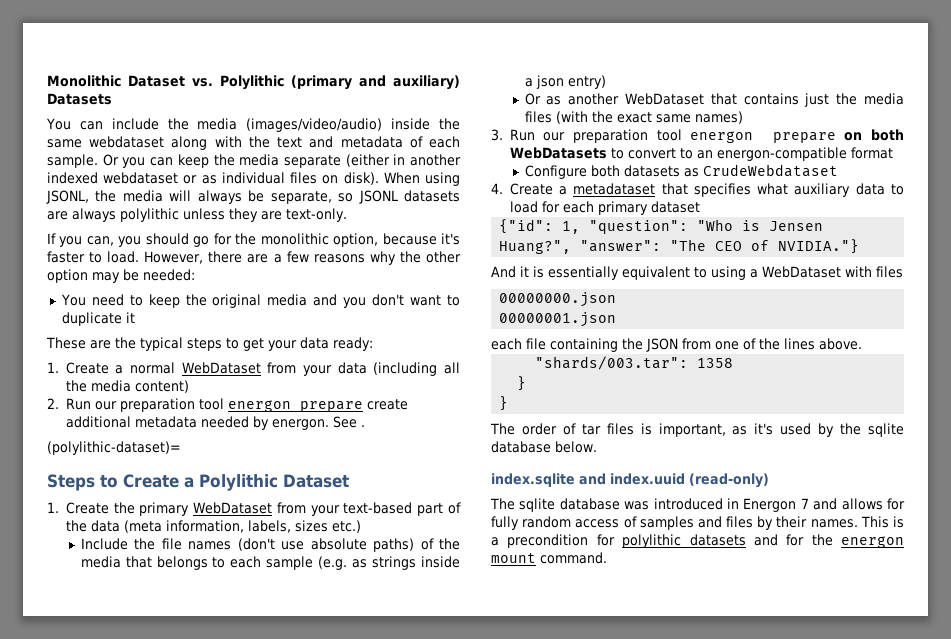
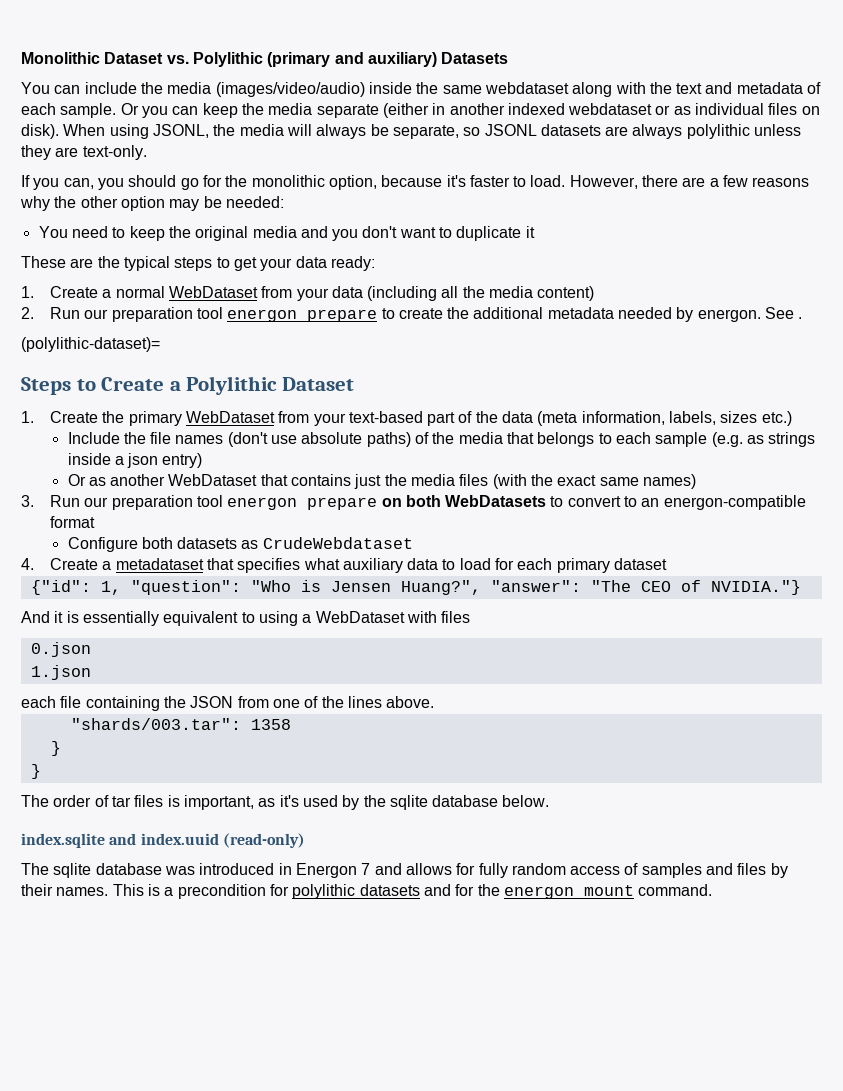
[366,399,408,410] create -> [381,307,470,319] to create the
[499,292,617,307] [499,312,617,327] 00000000.json // 00000001.json -> [30,642,91,657] [30,665,91,680] 0.json // 1.json

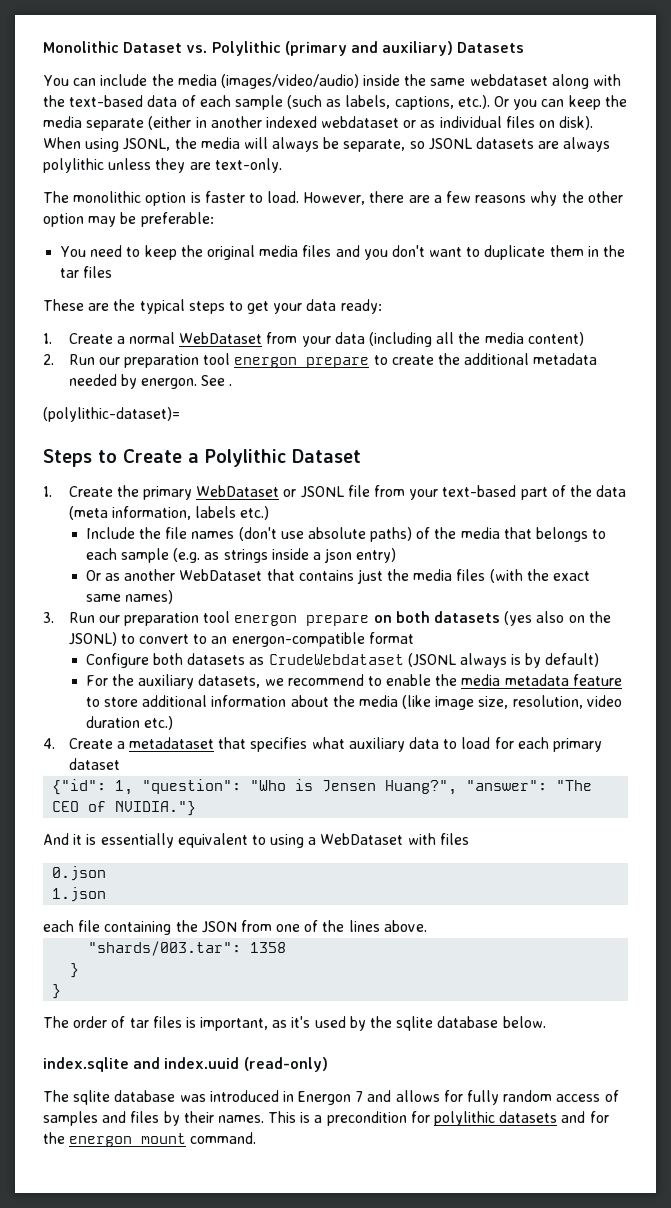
[676,82,822,94] [21,103,117,118] text and metadata of each sample. -> [69,95,490,110] text-based data of each sample (such as labels, captions, etc.).
[21,175,466,190] If you can, you should go for the monolithic option, because it's -> [43,191,201,206] The monolithic option is
[225,196,284,208] needed: -> [140,212,214,227] preferable:
(297, 232) none -> [302,245,332,257] files
[525,226,535,238] it -> [549,245,625,257] [60,266,113,278] them in the tar files
(275, 417) none -> [283,485,370,498] or JSONL file
[669,411,758,425] labels, sizes -> [195,506,237,518] labels
[445,495,547,507] WebDatasets -> [434,611,611,626] [68,632,117,646] datasets (yes also on the JSONL)
(413, 543) none -> [407,653,600,668] [85,674,622,689] [85,695,622,710] [85,716,173,730] (JSONL always is by default) // For the auxiliary datasets, we recommend to enable the media metadata feature to store additional information about the media (like image size, resolution, video duration etc.)

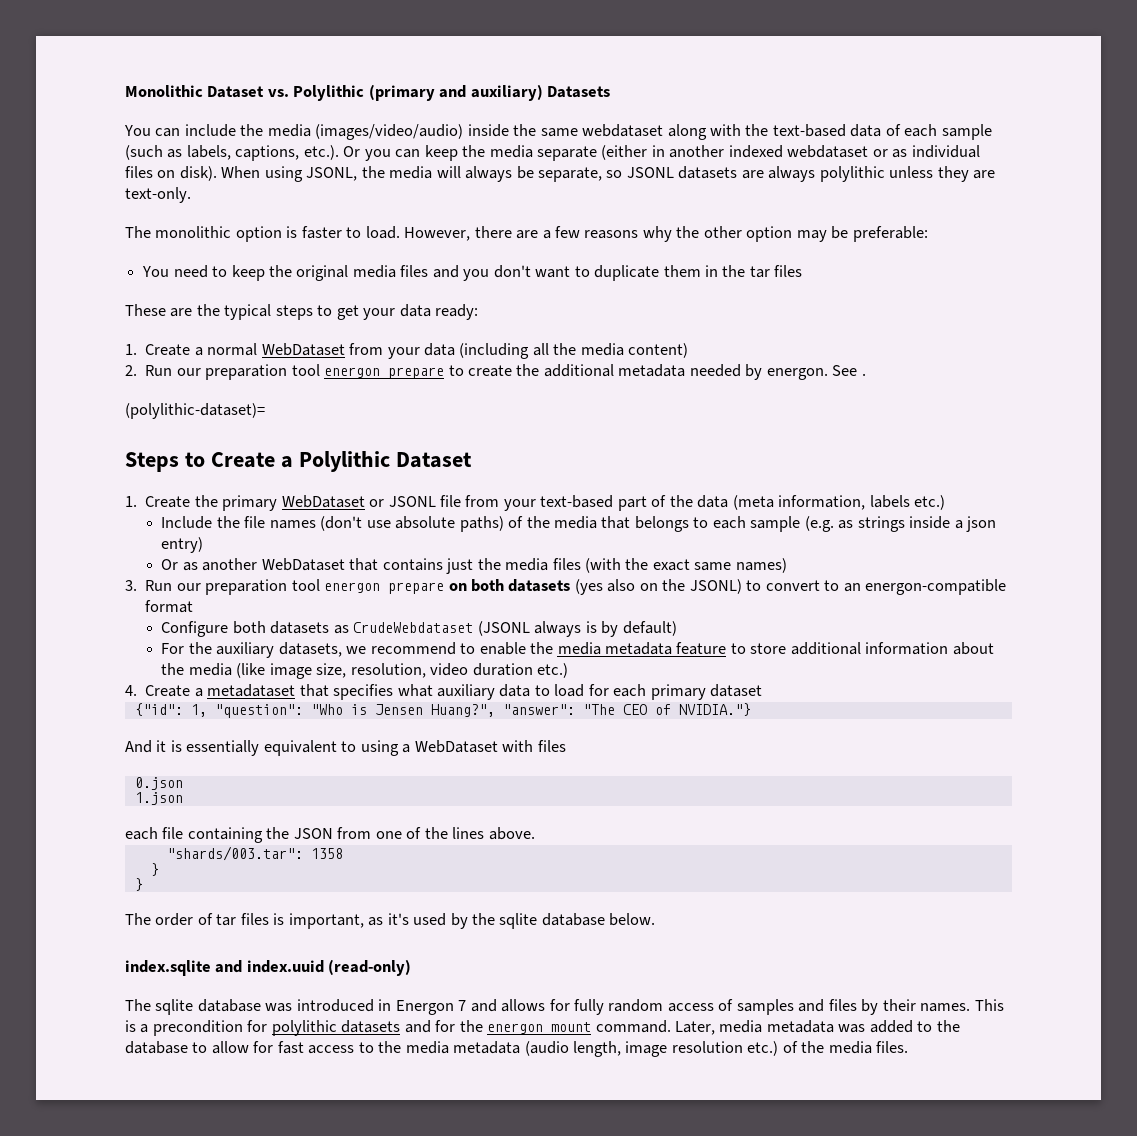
(257, 1138) none -> [675,1020,960,1035] [125,1041,909,1057] Later, media metadata was added to the database to allow for fast access to the media metadata (audio length, image resolution etc.) of the media files.

